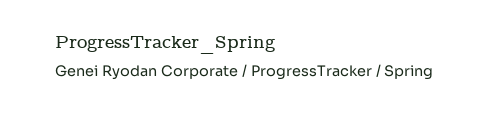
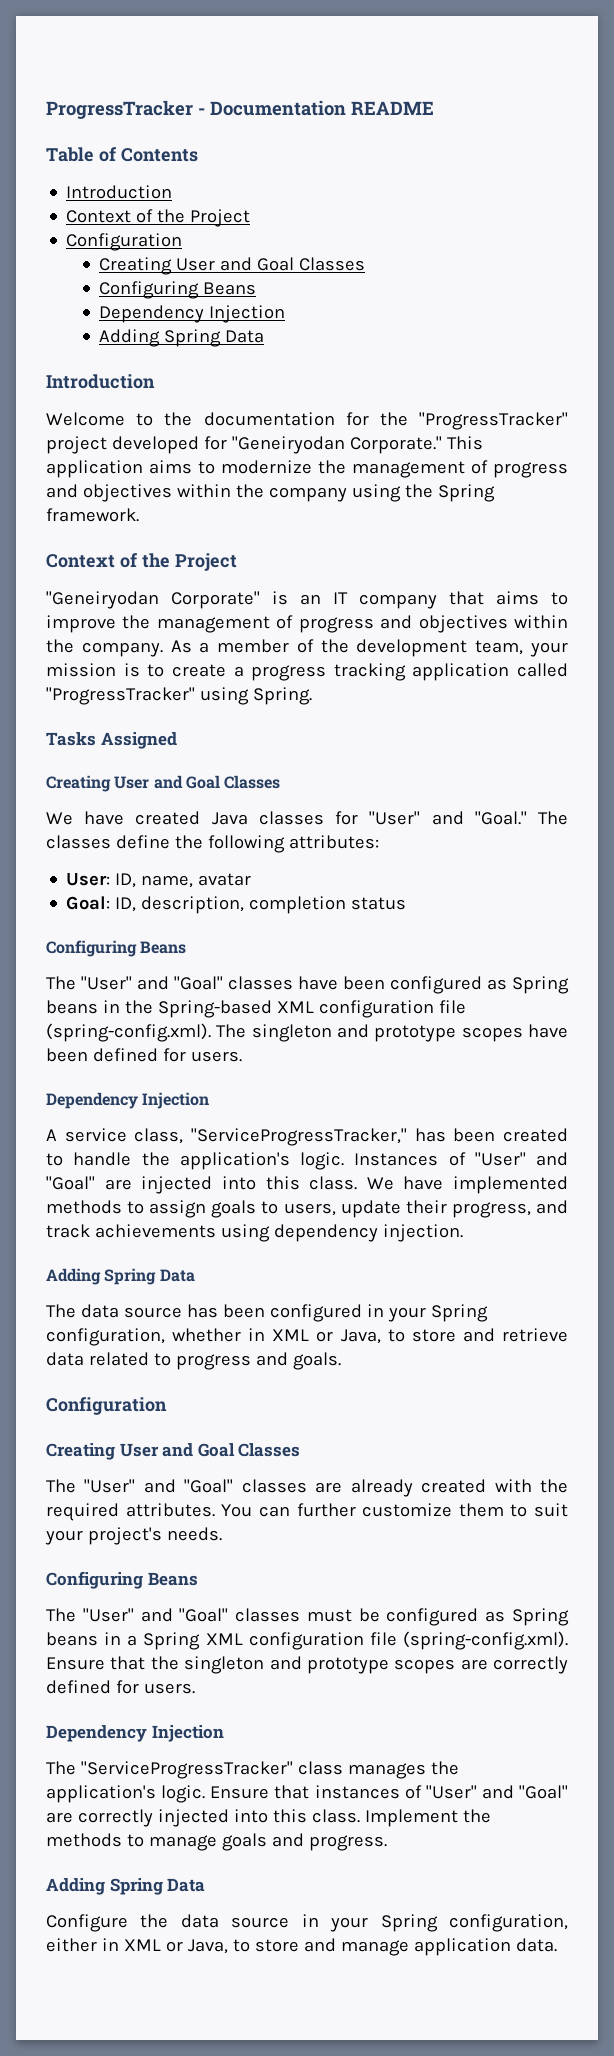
[55,36,276,54] [55,64,434,80] ProgressTracker_Spring // Genei Ryodan Corporate / ProgressTracker / Spring -> [46,100,434,119] [46,147,198,162] [66,185,173,199] [66,209,251,227] [66,233,183,251] [99,257,366,275] [99,281,257,299] [99,305,286,323] [99,329,265,347] [46,374,155,389] [46,412,568,430] [46,436,483,454] [46,460,568,478] [46,484,495,502] [46,508,139,522] [46,553,237,571] [46,591,568,609] [46,615,568,633] [46,639,568,657] [46,663,568,681] [46,687,312,705] [46,732,177,749] [46,775,281,792] [46,811,568,825] [46,835,379,853] [66,873,252,888] [66,896,407,914] [46,940,187,957] [46,976,569,994] [46,1000,466,1018] [46,1023,568,1042] [46,1048,242,1062] [46,1092,210,1109] [46,1128,568,1146] [46,1152,568,1170] [46,1176,568,1194] [46,1200,568,1218] [46,1224,463,1242] [46,1268,195,1285] [46,1304,488,1322] [46,1328,568,1346] [46,1352,341,1370] [46,1397,167,1415] [46,1443,301,1460] [46,1479,569,1497] [46,1503,568,1521] [45,1527,222,1545] [46,1571,198,1589] [46,1608,569,1626] [46,1631,568,1650] [46,1656,568,1674] [46,1680,195,1694] [46,1725,224,1742] [46,1761,459,1779] [46,1785,568,1803] [46,1809,491,1827] [46,1833,387,1851] [46,1878,206,1895] [46,1914,569,1932] [46,1938,557,1956] ProgressTracker - Documentation README // Table of Contents // Introduction // Context of the Project // Configuration // Creating User and Goal Classes // Configuring Beans // Dependency Injection // Adding Spring Data // Introduction // Welcome to the documentation for the "ProgressTracker" project developed for "Geneiryodan Corporate." This application aims to modernize the management of progress and objectives within the company using the Spring framework. // Context of the Project // "Geneiryodan Corporate" is an IT company that aims to improve the management of progress and objectives within the company. As a member of the development team, your mission is to create a progress tracking application called "ProgressTracker" using Spring. // Tasks Assigned // Creating User and Goal Classes // We have created Java classes for "User" and "Goal." The classes define the following attributes: // User: ID, name, avatar // Goal: ID, description, completion status // Configuring Beans // The "User" and "Goal" classes have been configured as Spring beans in the Spring-based XML configuration file (spring-config.xml). The singleton and prototype scopes have been defined for users. // Dependency Injection // A service class, "ServiceProgressTracker," has been created to handle the application's logic. Instances of "User" and "Goal" are injected into this class. We have implemented methods to assign goals to users, update their progress, and track achievements using dependency injection. // Adding Spring Data // The data source has been configured in your Spring configuration, whether in XML or Java, to store and retrieve data related to progress and goals. // Configuration // Creating User and Goal Classes // The "User" and "Goal" classes are already created with the required attributes. You can further customize them to suit your project's needs. // Configuring Beans // The "User" and "Goal" classes must be configured as Spring beans in a Spring XML configuration file (spring-config.xml). Ensure that the singleton and prototype scopes are correctly defined for users. // Dependency Injection // The "ServiceProgressTracker" class manages the application's logic. Ensure that instances of "User" and "Goal" are correctly injected into this class. Implement the methods to manage goals and progress. // Adding Spring Data // Configure the data source in your Spring configuration, either in XML or Java, to store and manage application data.

